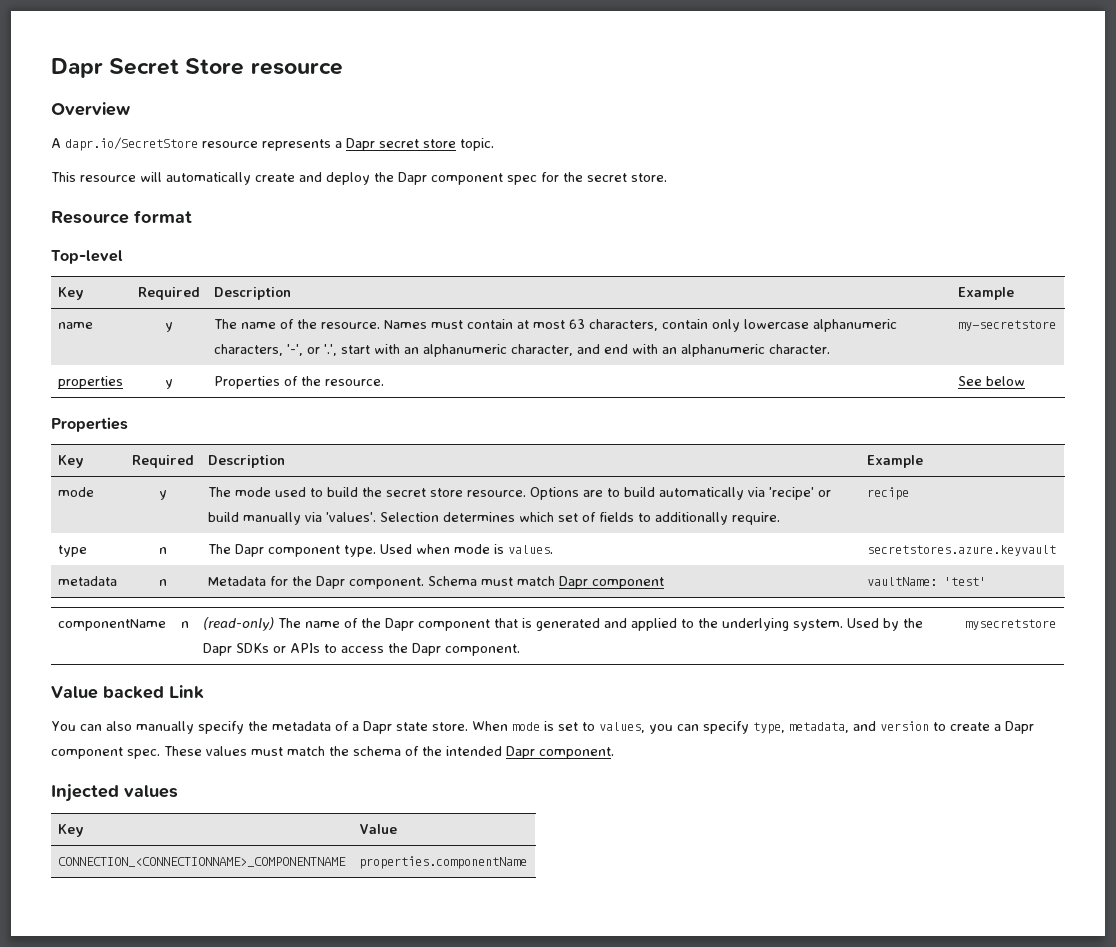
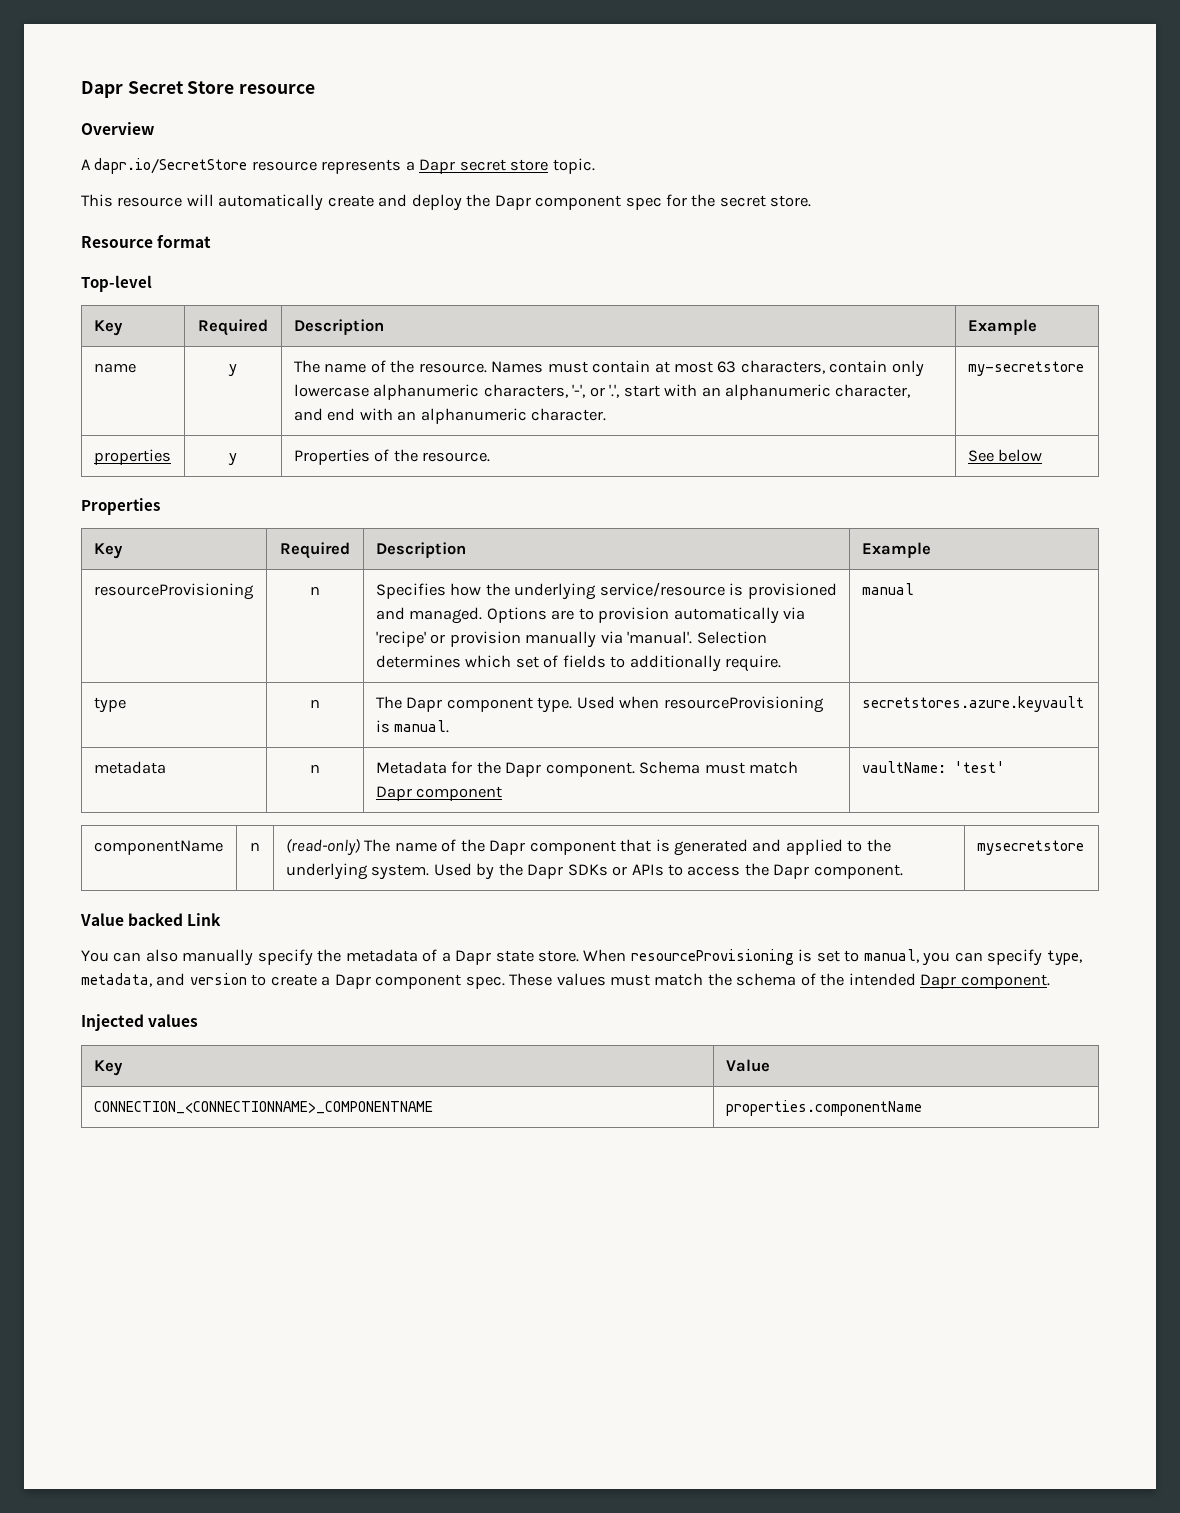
[57,487,94,497] [159,490,167,500] [207,487,526,497] mode | y | The mode used to build the secret store resource. -> [93,583,254,600] [310,586,320,595] [375,582,837,600] [375,607,483,624] resourceProvisioning | n | Specifies how the underlying service/resource is provisioned and managed.
[623,487,655,497] build -> [598,607,670,623] provision
[207,512,239,522] build -> [449,631,521,647] provision
[325,512,376,522] 'values'. -> [627,631,693,644] 'manual'.
[866,487,909,500] recipe -> [861,583,914,595] manual
[453,544,553,554] mode is values. -> [663,696,824,713] [375,720,450,733] resourceProvisioning is manual.
[511,722,540,731] mode -> [630,949,794,965] resourceProvisioning
[598,722,645,733] values, -> [863,949,919,963] manual,

